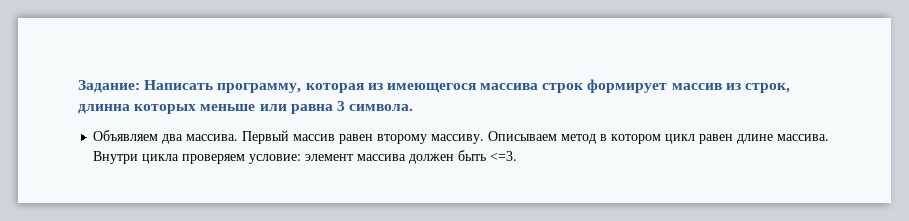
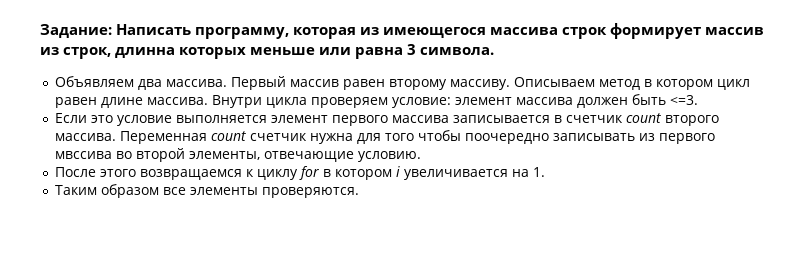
(518, 156) none -> [54,113,719,126] [54,130,715,144] [54,148,421,162] [54,166,545,180] [54,184,359,198] // Если это условие выполняется элемент первого массива записывается в счетчик count второго массива. Переменная count счетчик нужна для того чтобы поочередно записывать из первого мвссива во второй элементы, отвечающие условию. // После этого возвращаемся к циклу for в котором i увеличивается на 1. // Таким образом все элементы проверяются.

